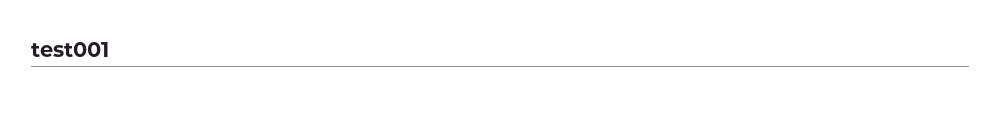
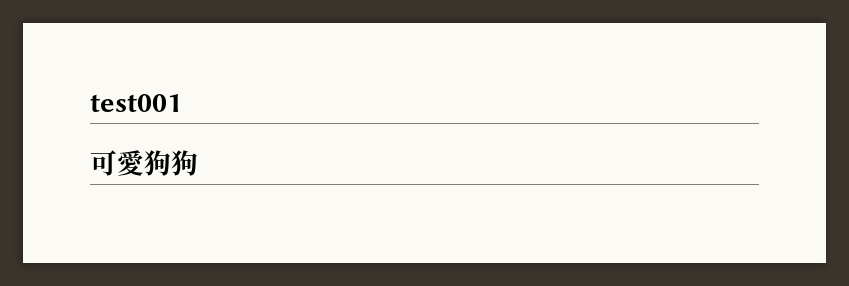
(109, 49) none -> [90,150,198,176] // 可愛狗狗

